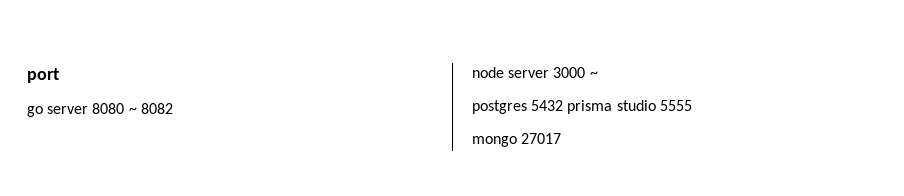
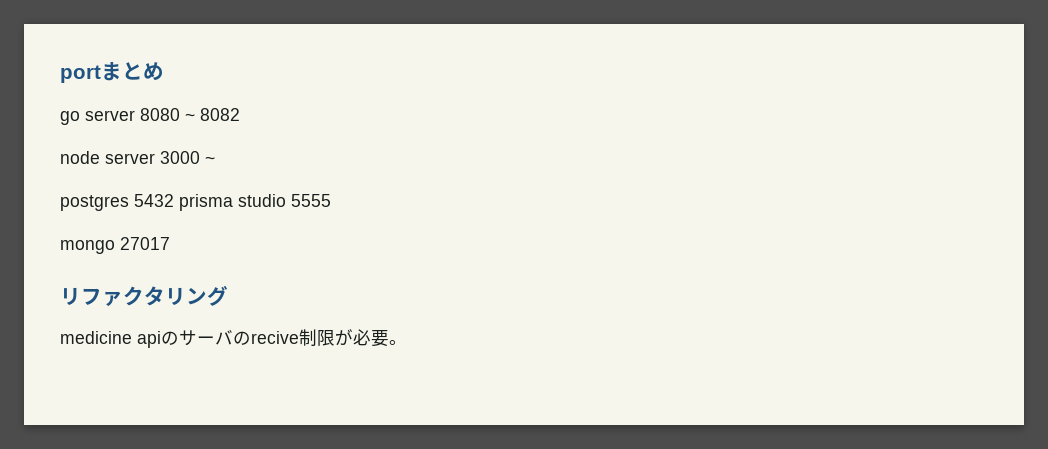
(59, 75) none -> [101,62,164,81] まとめ
(562, 138) none -> [60,285,228,307] [60,329,407,348] // リファクタリング // medicine apiのサーバのrecive制限が必要。

